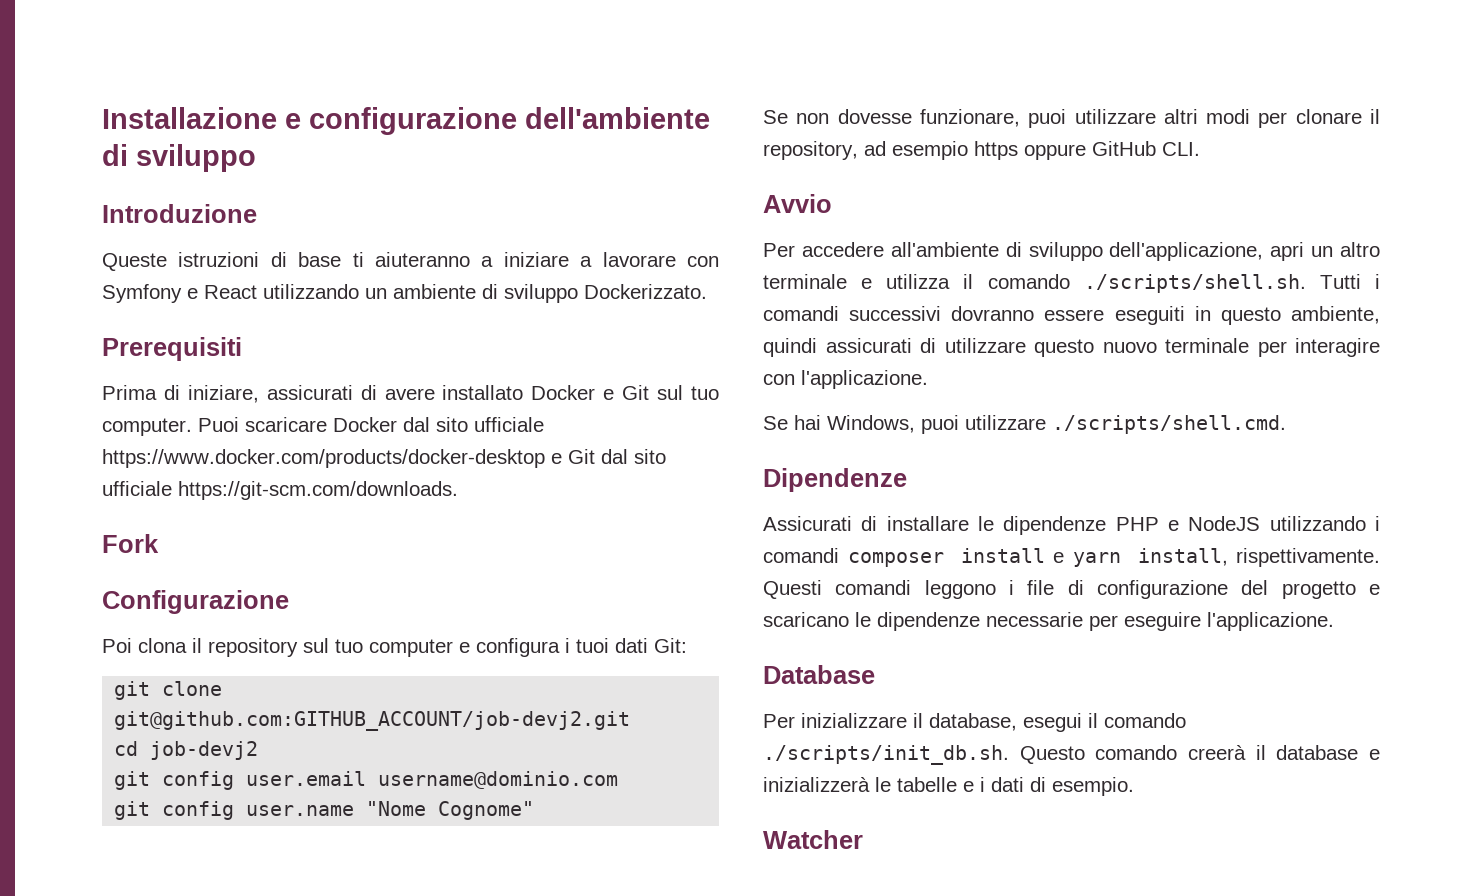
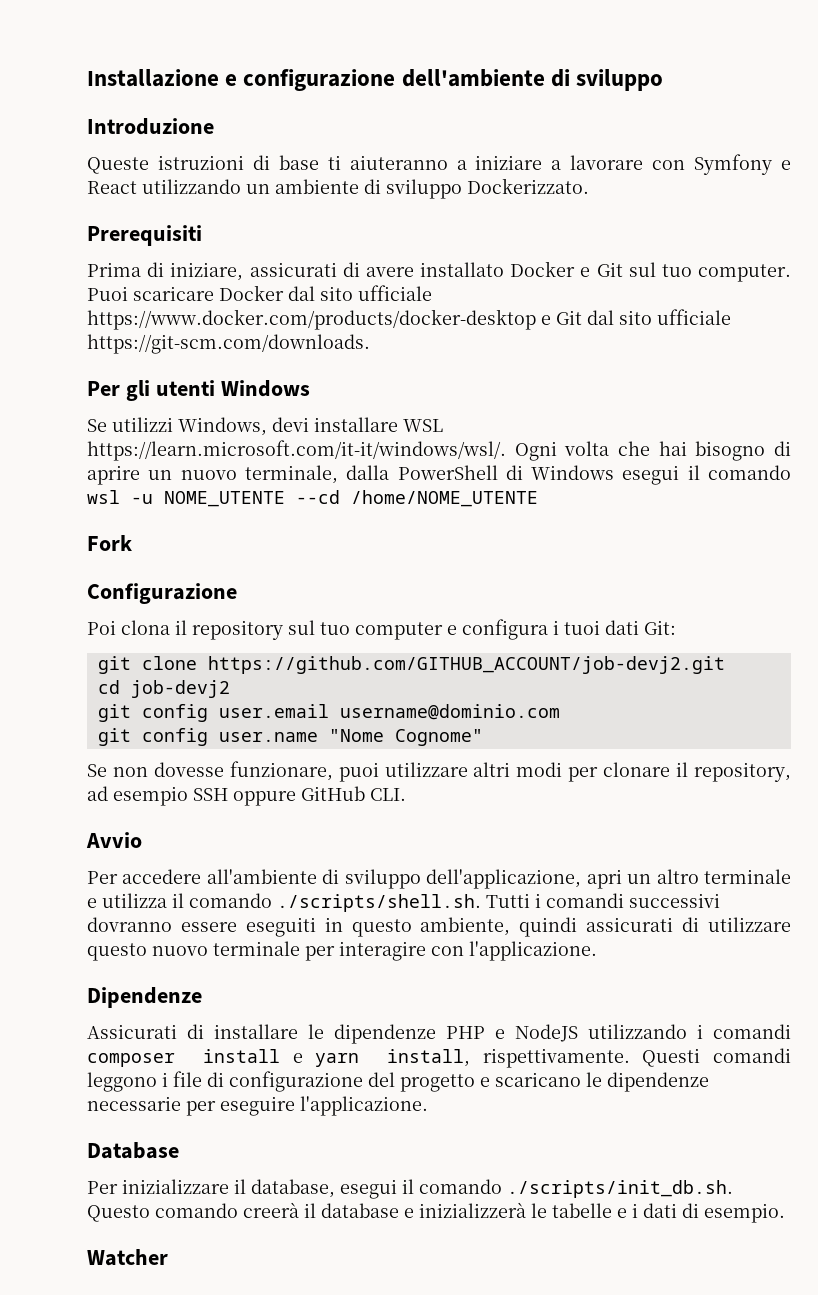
(458, 490) none -> [87,380,310,401] [87,417,443,436] [87,440,791,461] [87,465,791,485] [87,490,538,507] // Per gli utenti Windows // Se utilizzi Windows, devi installare WSL https://learn.microsoft.com/it-it/windows/wsl/. Ogni volta che hai bisogno di aprire un nuovo terminale, dalla PowerShell di Windows esegui il comando wsl -u NOME_UTENTE --cd /home/NOME_UTENTE
[114,711,631,731] git@github.com:GITHUB_ACCOUNT/job-devj2.git -> [207,656,725,674] https://github.com/GITHUB_ACCOUNT/job-devj2.git
[974,141,1018,160] https -> [193,788,228,801] SSH
[763,415,1286,434] // Se hai Windows, puoi utilizzare ./scripts/shell.cmd. -> (597, 951) none

